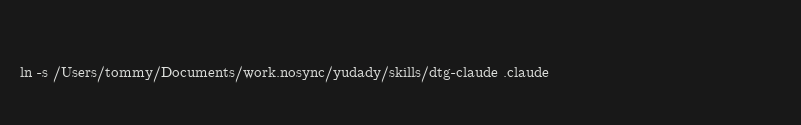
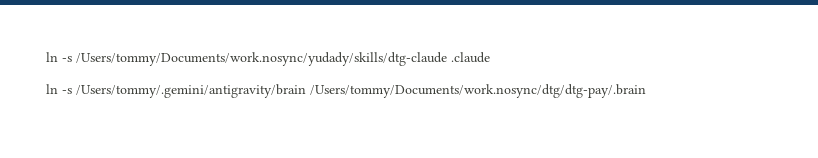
(549, 72) none -> [46,84,646,98] // ln -s /Users/tommy/.gemini/antigravity/brain /Users/tommy/Documents/work.nosync/dtg/dtg-pay/.brain

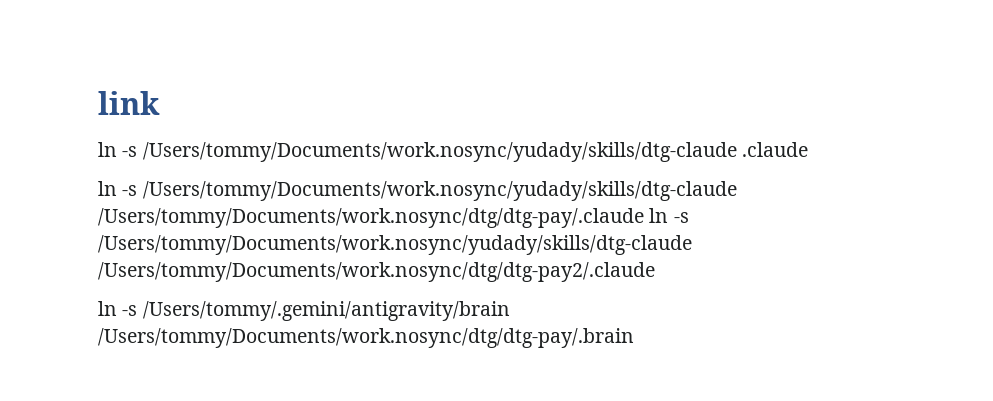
(46, 57) none -> [98,91,160,115] link //
(490, 57) none -> [98,181,737,201] [98,208,689,228] [98,235,692,255] [98,262,655,282] // ln -s /Users/tommy/Documents/work.nosync/yudady/skills/dtg-claude /Users/tommy/Documents/work.nosync/dtg/dtg-pay/.claude ln -s /Users/tommy/Documents/work.nosync/yudady/skills/dtg-claude /Users/tommy/Documents/work.nosync/dtg/dtg-pay2/.claude

